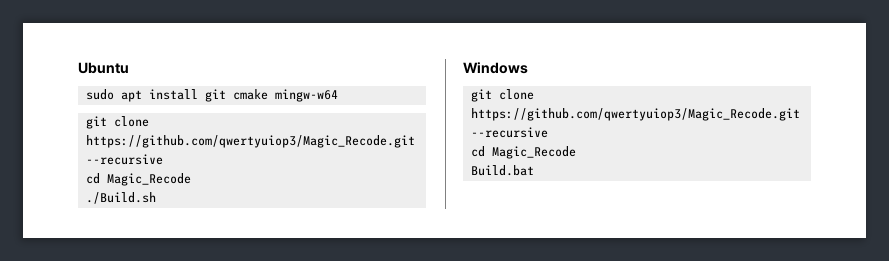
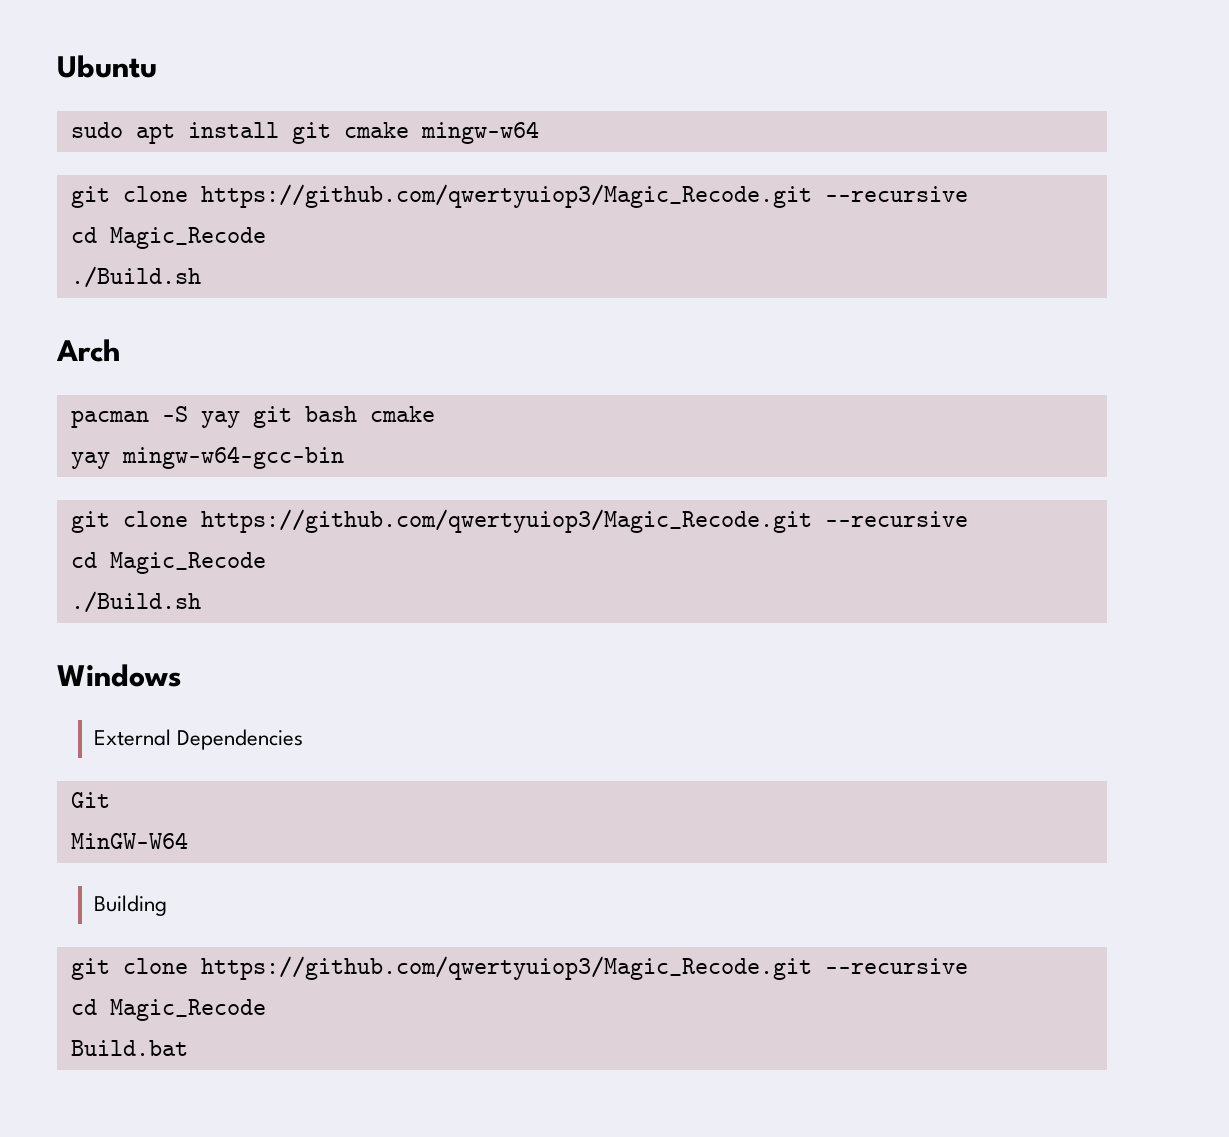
[463,62,528,74] Windows -> [56,339,120,362] [70,406,435,428] [70,446,344,469] [70,509,968,533] [70,552,266,574] [70,591,201,613] [57,664,182,687] [93,729,304,750] [70,792,110,808] [70,832,188,849] [93,895,167,916] Arch // pacman -S yay git bash cmake // yay mingw-w64-gcc-bin // git clone https://github.com/qwertyuiop3/Magic_Recode.git --recursive // cd Magic_Recode // ./Build.sh // Windows // External Dependencies // Git // MinGW-W64 // Building

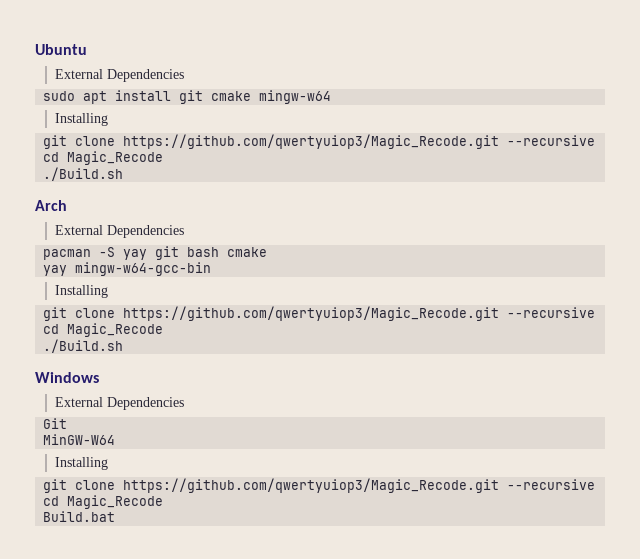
(157, 66) none -> [54,69,184,82] // External Dependencies
(539, 132) none -> [54,113,108,126] // Installing
(120, 350) none -> [54,225,184,238] // External Dependencies
(344, 457) none -> [54,285,108,298] // Installing
[93,895,167,916] Building -> [54,457,108,470] Installing

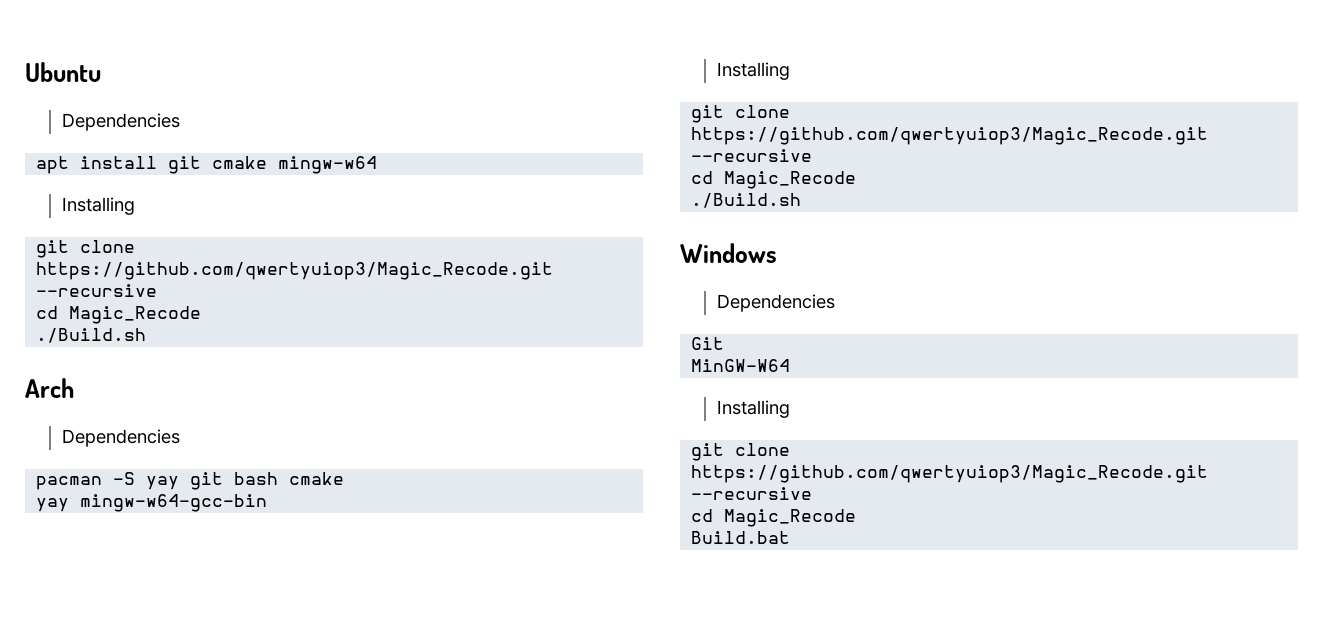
[54,69,184,82] [43,91,76,101] External Dependencies // sudo -> [61,113,180,131] Dependencies //
[54,225,103,235] External -> (74, 388) none
[54,397,103,407] External -> (777, 253) none

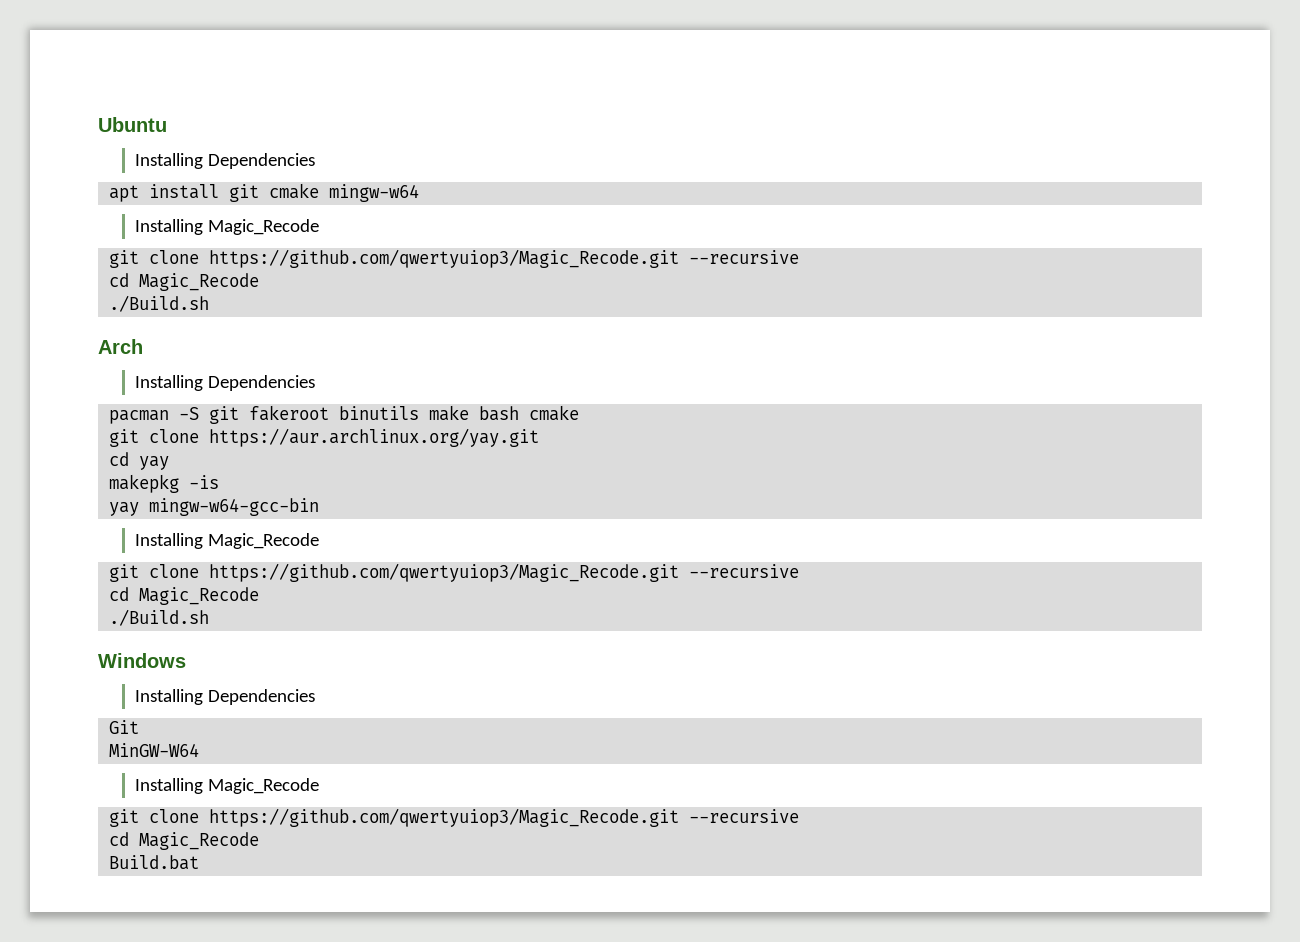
(101, 72) none -> [134,153,203,169] Installing
(135, 206) none -> [207,219,319,235] Magic_Recode
(74, 388) none -> [134,375,203,391] Installing
[146,472,345,490] yay git bash cmake -> [209,405,580,424] [109,428,540,447] [109,452,170,470] [109,474,220,493] git fakeroot binutils make bash cmake // git clone https://aur.archlinux.org/yay.git // cd yay // makepkg -is
(790, 71) none -> [207,533,319,549] Magic_Recode
(777, 253) none -> [134,689,203,705] Installing
(790, 409) none -> [207,778,319,794] Magic_Recode

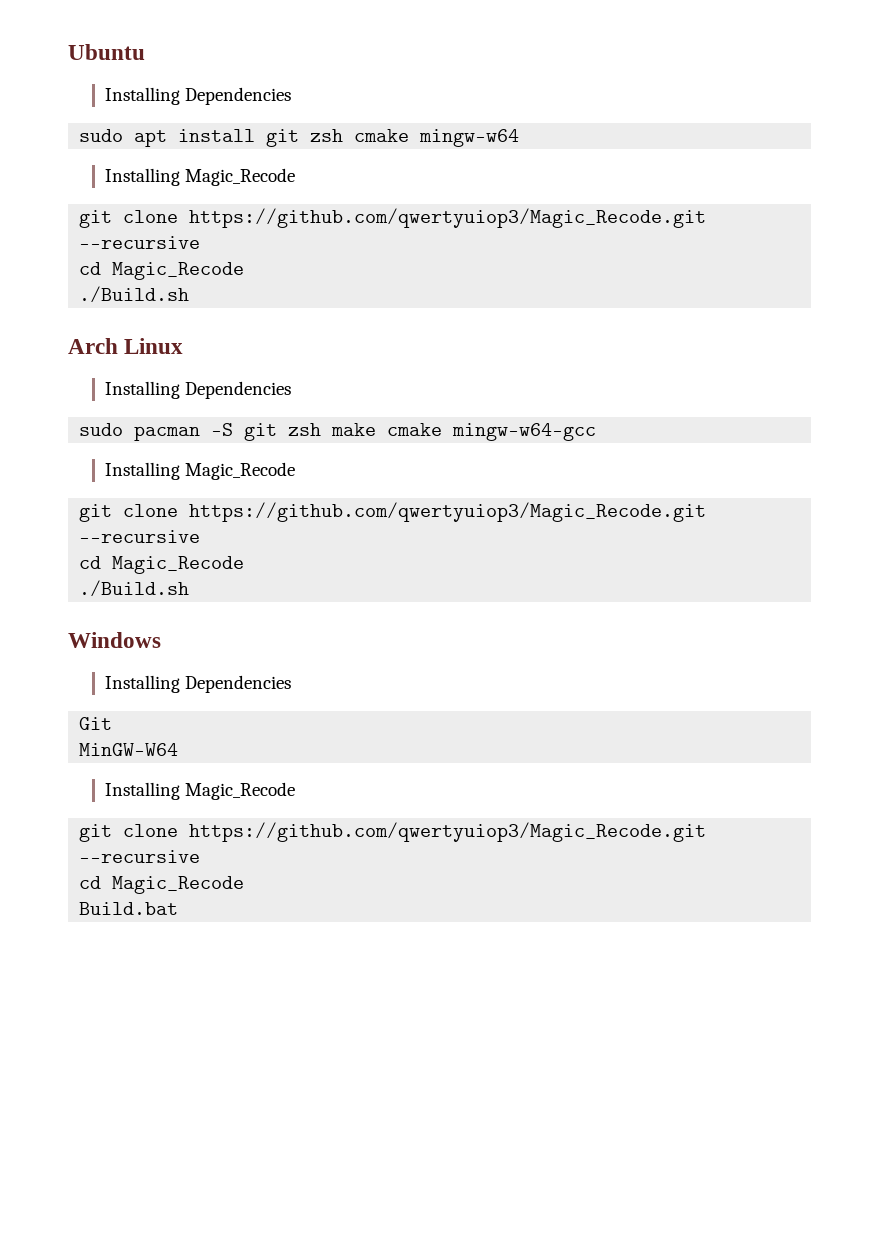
(315, 161) none -> [79,129,124,142] sudo
(260, 193) none -> [310,129,344,142] zsh
[134,375,315,391] // Installing Dependencies // -> [124,338,184,354] [105,381,292,399] [79,423,124,436] Linux // Installing Dependencies // sudo
[249,405,580,421] [109,428,540,447] [109,452,170,470] [109,474,220,493] [109,498,320,516] fakeroot binutils make bash cmake // git clone https://aur.archlinux.org/yay.git // cd yay // makepkg -is // yay mingw-w64-gcc-bin -> [288,423,597,441] zsh make cmake mingw-w64-gcc

